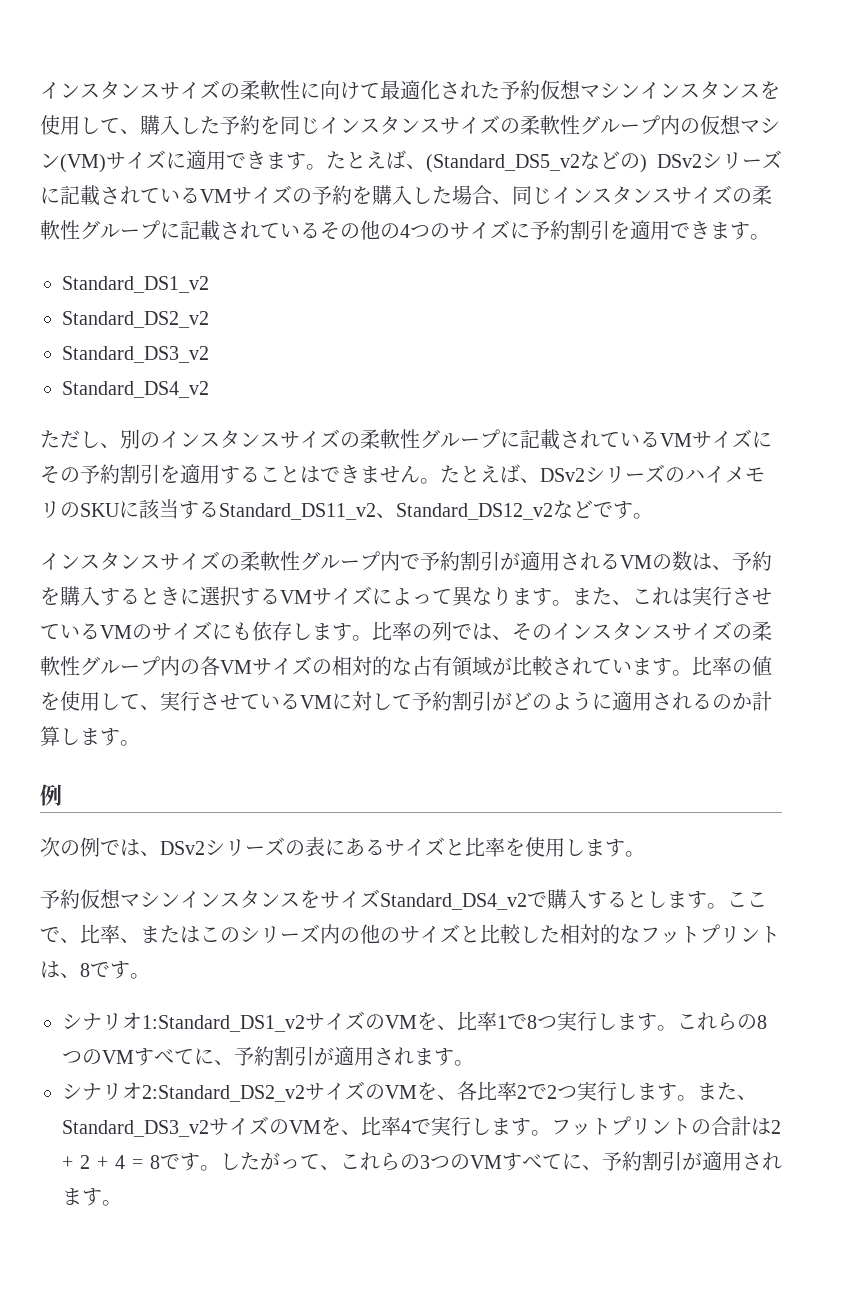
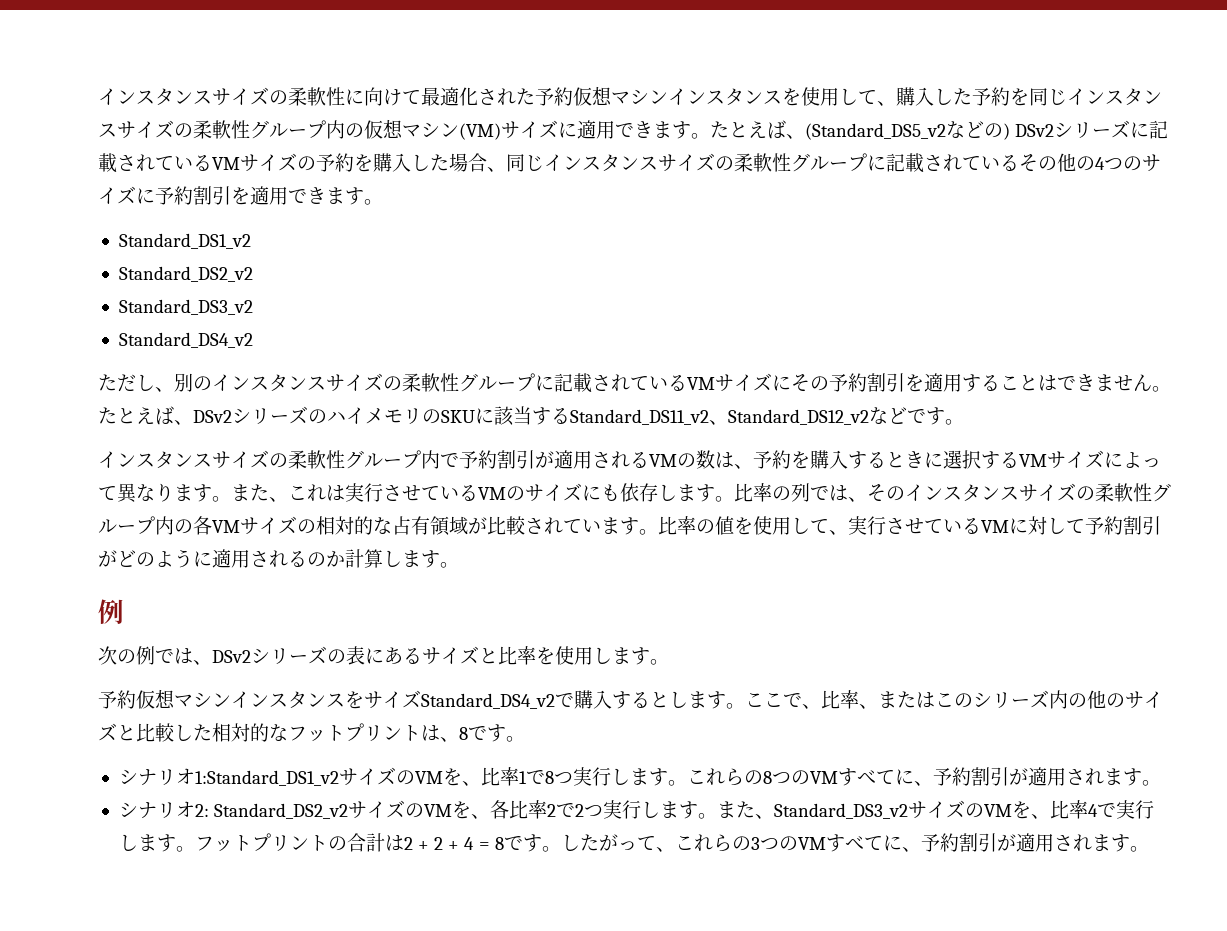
[142,1085,305,1102] 2:Standard_DS2_v2 -> [194,803,349,819] 2: Standard_DS2_v2

